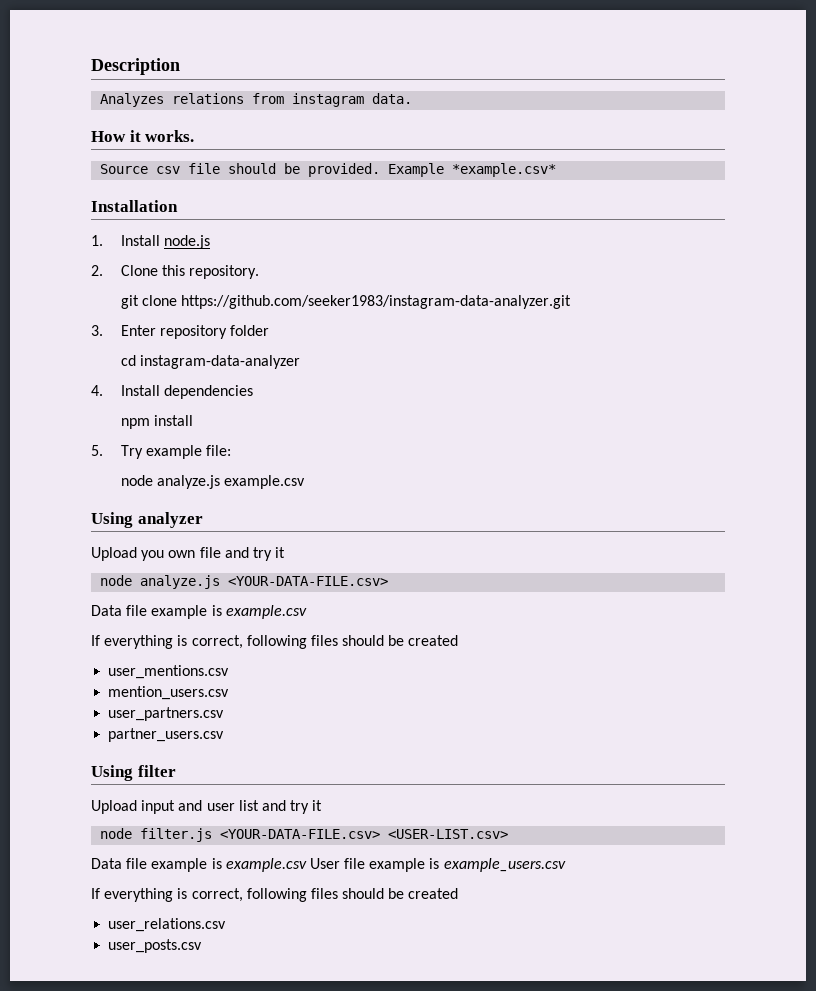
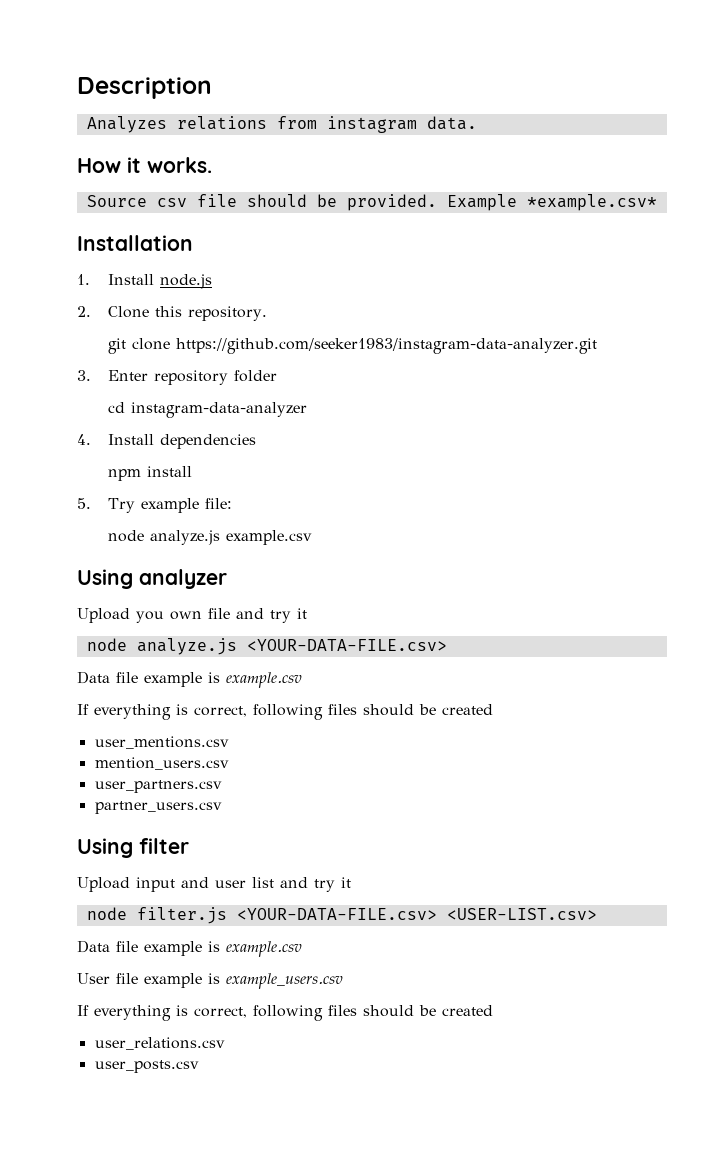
(307, 865) none -> (302, 949) //

